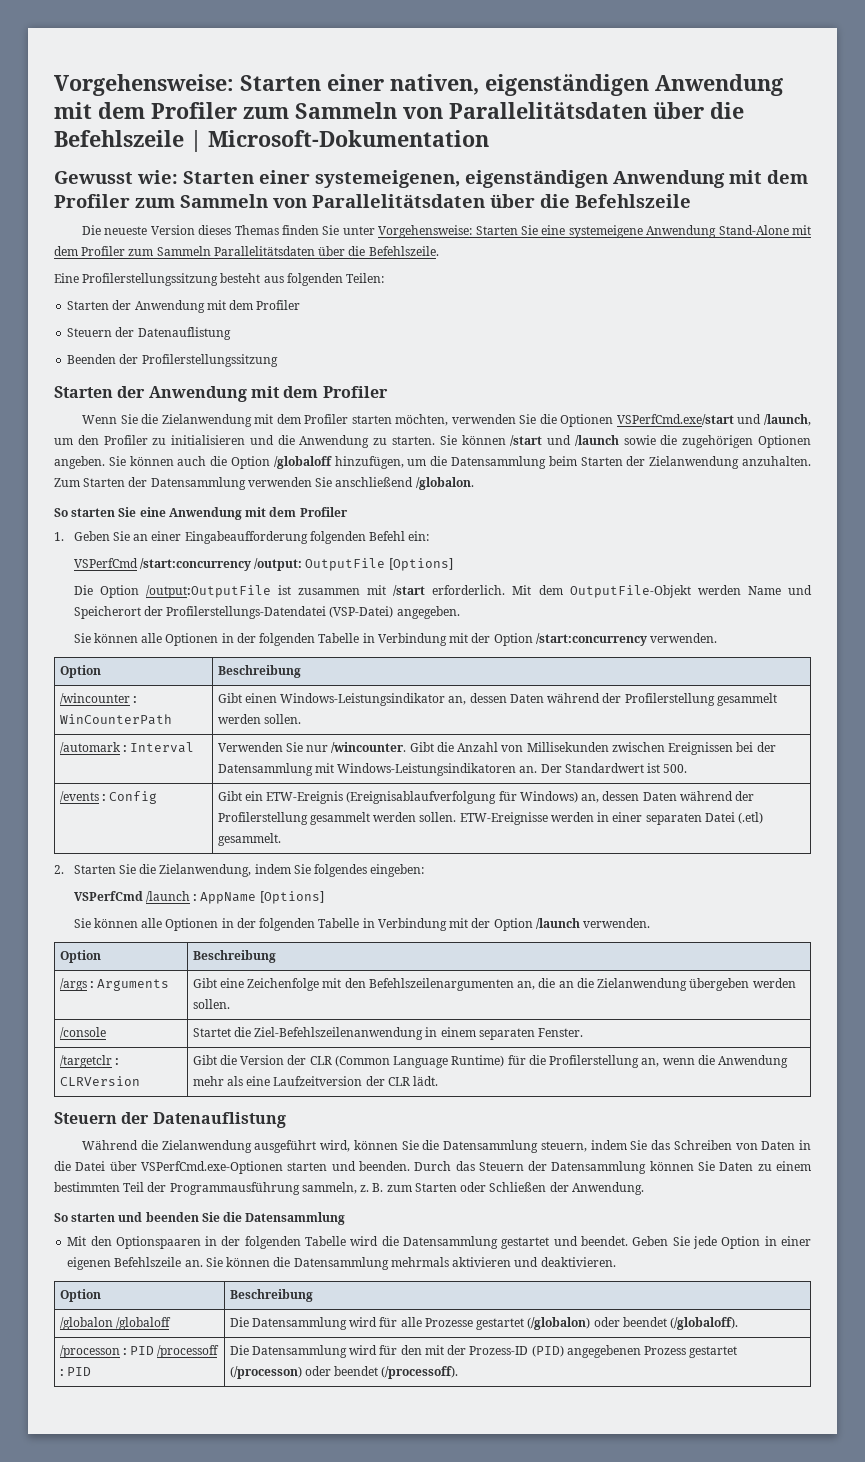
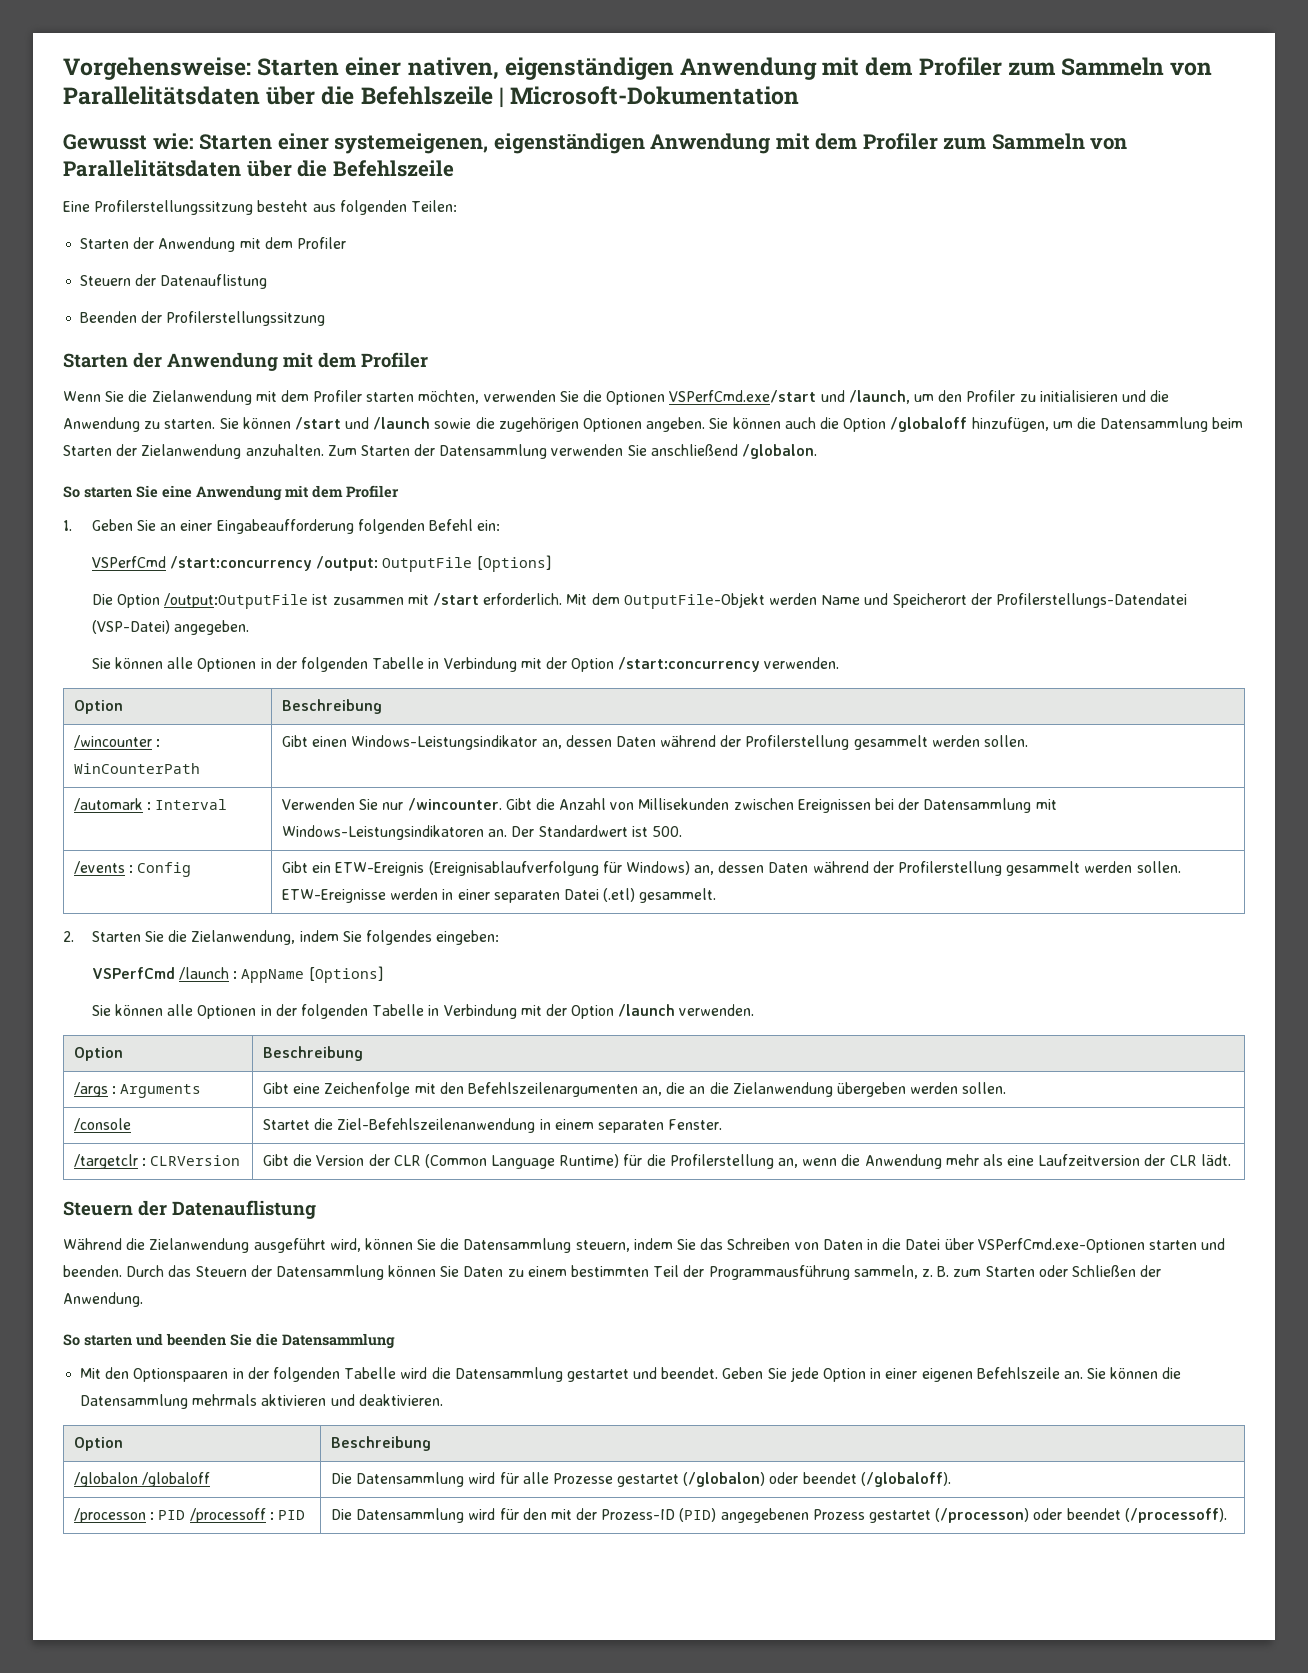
[82,225,812,238] [54,246,439,256] // Die neueste Version dieses Themas finden Sie unter Vorgehensweise: Starten Sie eine systemeigene Anwendung Stand-Alone mit dem Profiler zum Sammeln Parallelitätsdaten über die Befehlszeile. -> (454, 168) none

